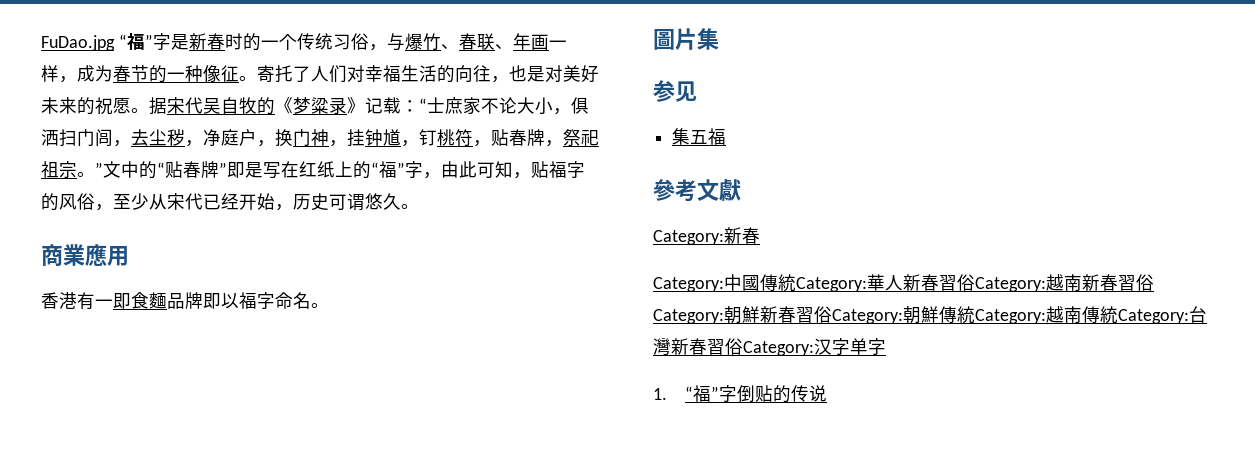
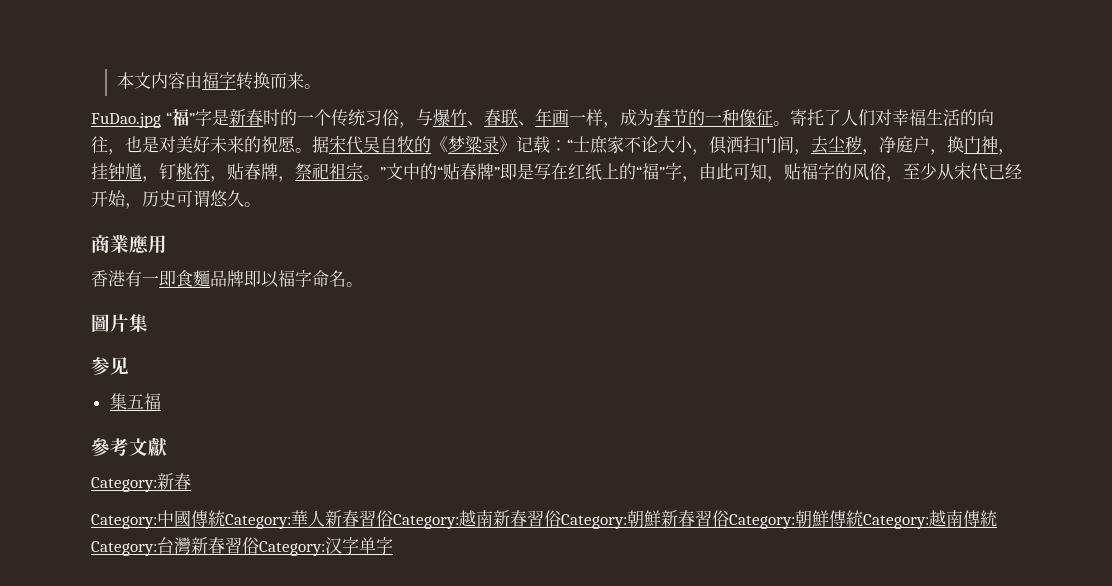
(41, 43) none -> [116,72,321,90] 本文内容由福字转换而来。 //
[653,385,827,403] // 1. “福”字倒贴的传说 -> (393, 545) none

